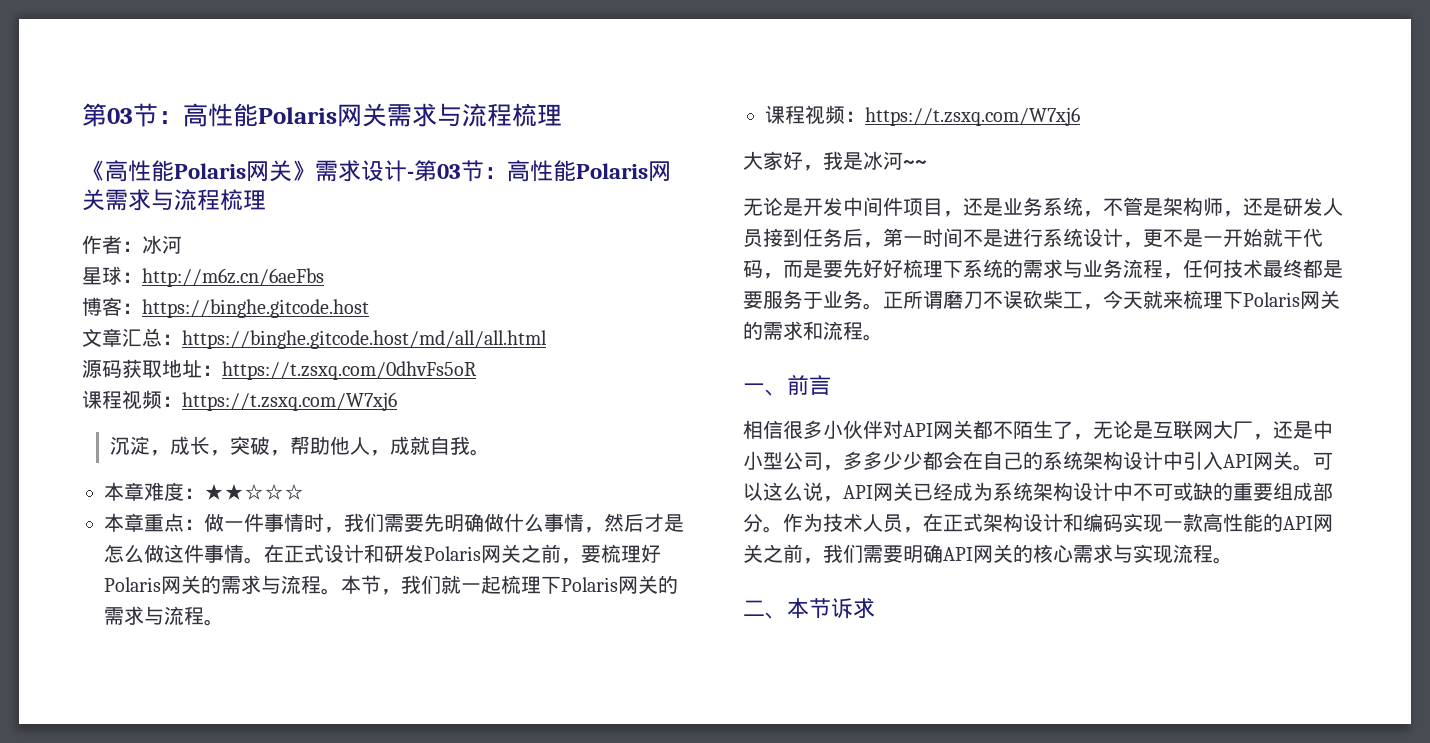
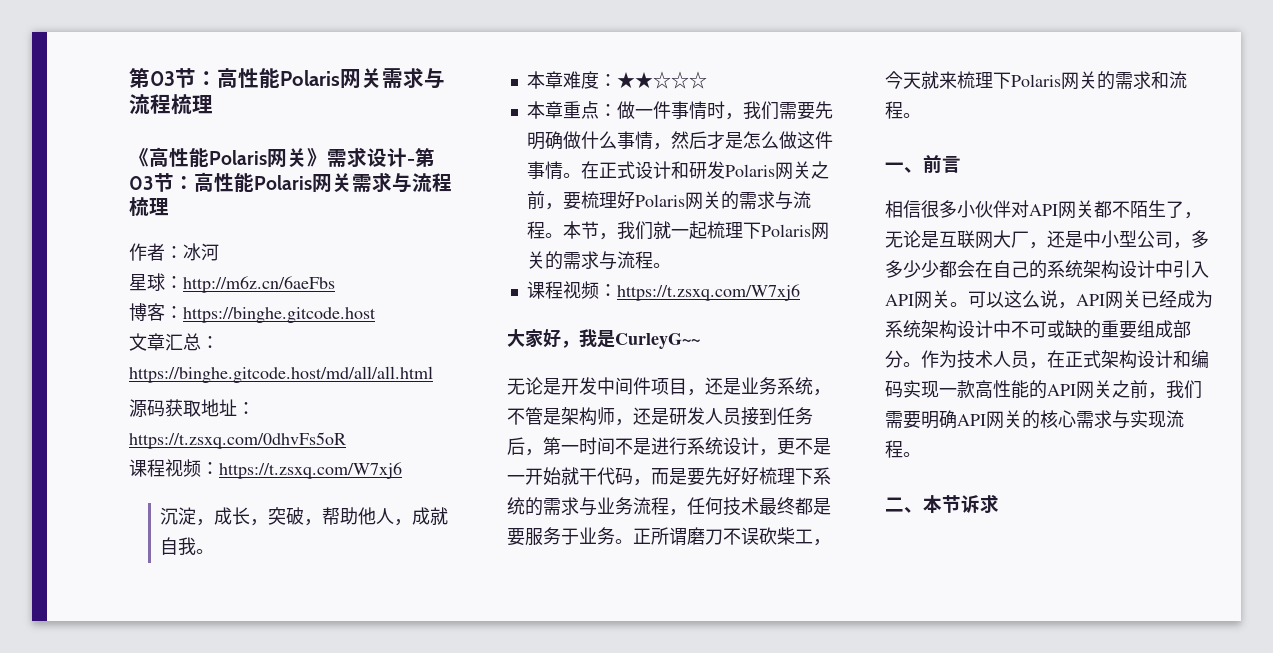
[863,151,927,170] 冰河~~ -> [615,333,700,349] CurleyG~~

